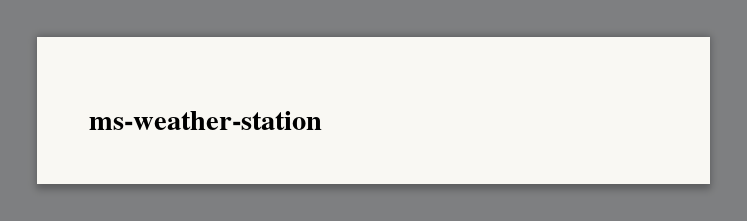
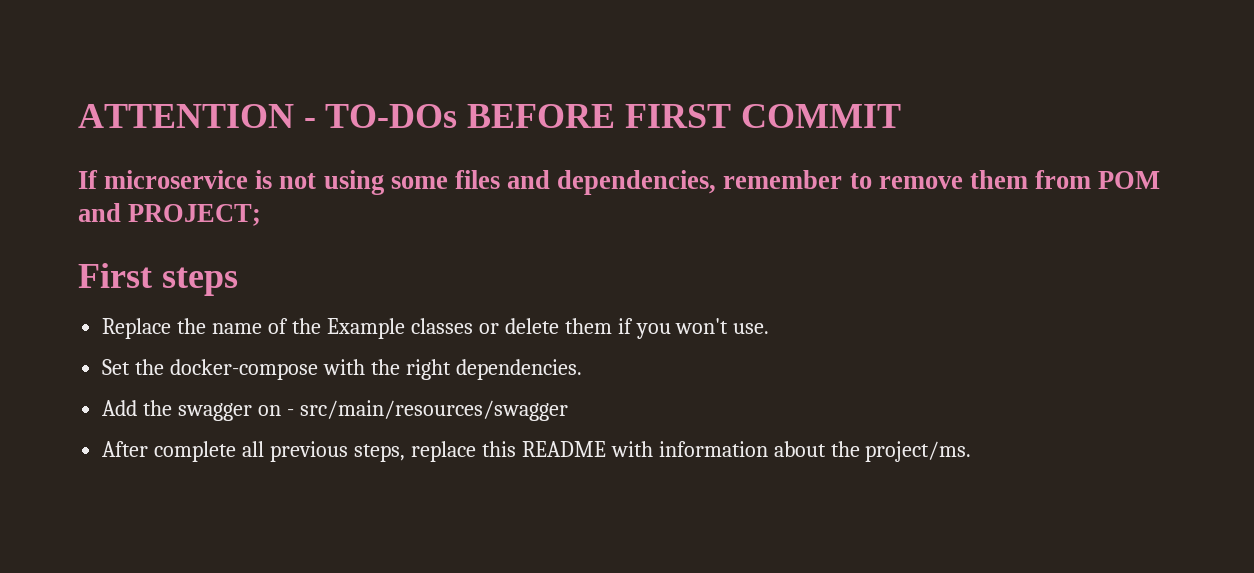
[89,111,322,130] ms-weather-station -> [78,104,901,128] [78,170,1161,195] [78,203,262,226] [78,263,238,296] [102,318,770,339] [102,359,582,380] [102,400,568,421] [102,441,972,462] ATTENTION - TO-DOs BEFORE FIRST COMMIT // If microservice is not using some files and dependencies, remember to remove them from POM and PROJECT; // First steps // Replace the name of the Example classes or delete them if you won't use. // Set the docker-compose with the right dependencies. // Add the swagger on - src/main/resources/swagger // After complete all previous steps, replace this README with information about the project/ms.

